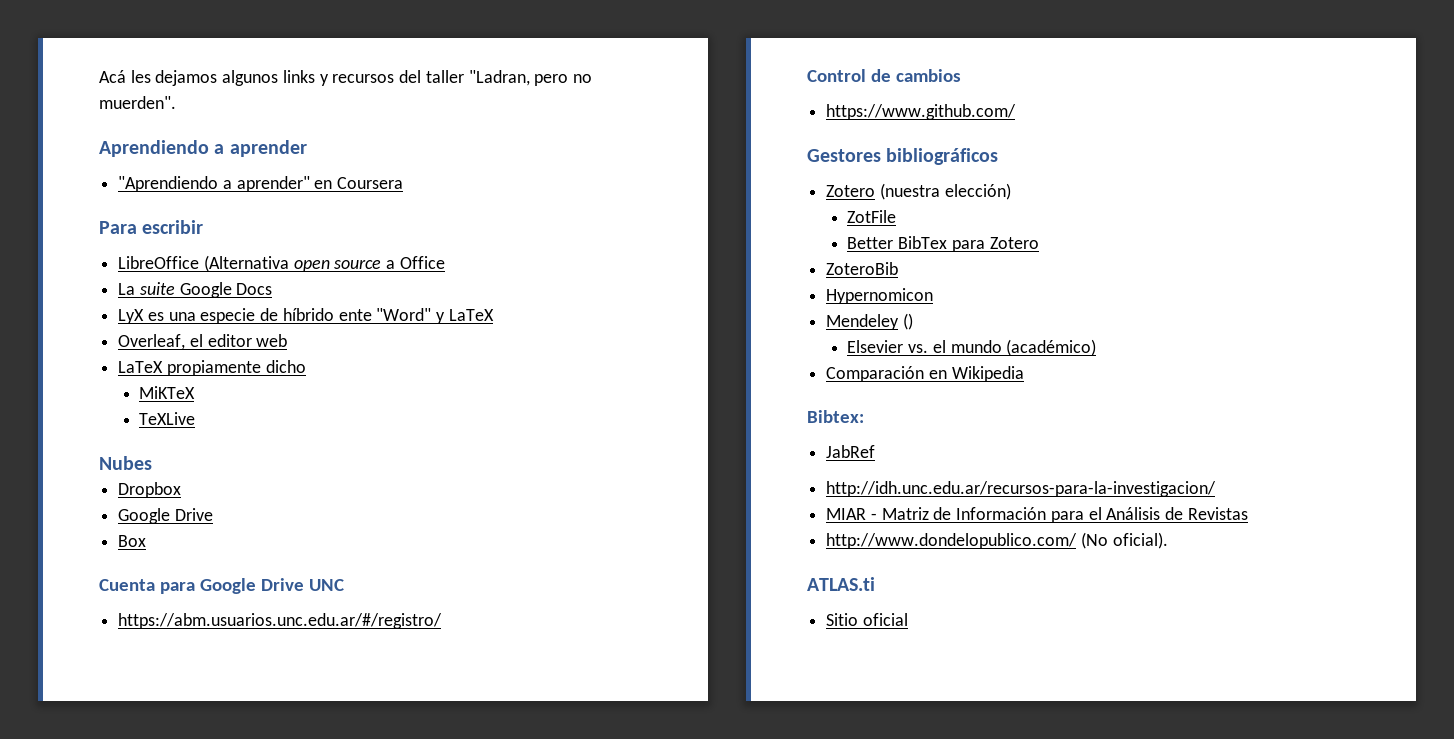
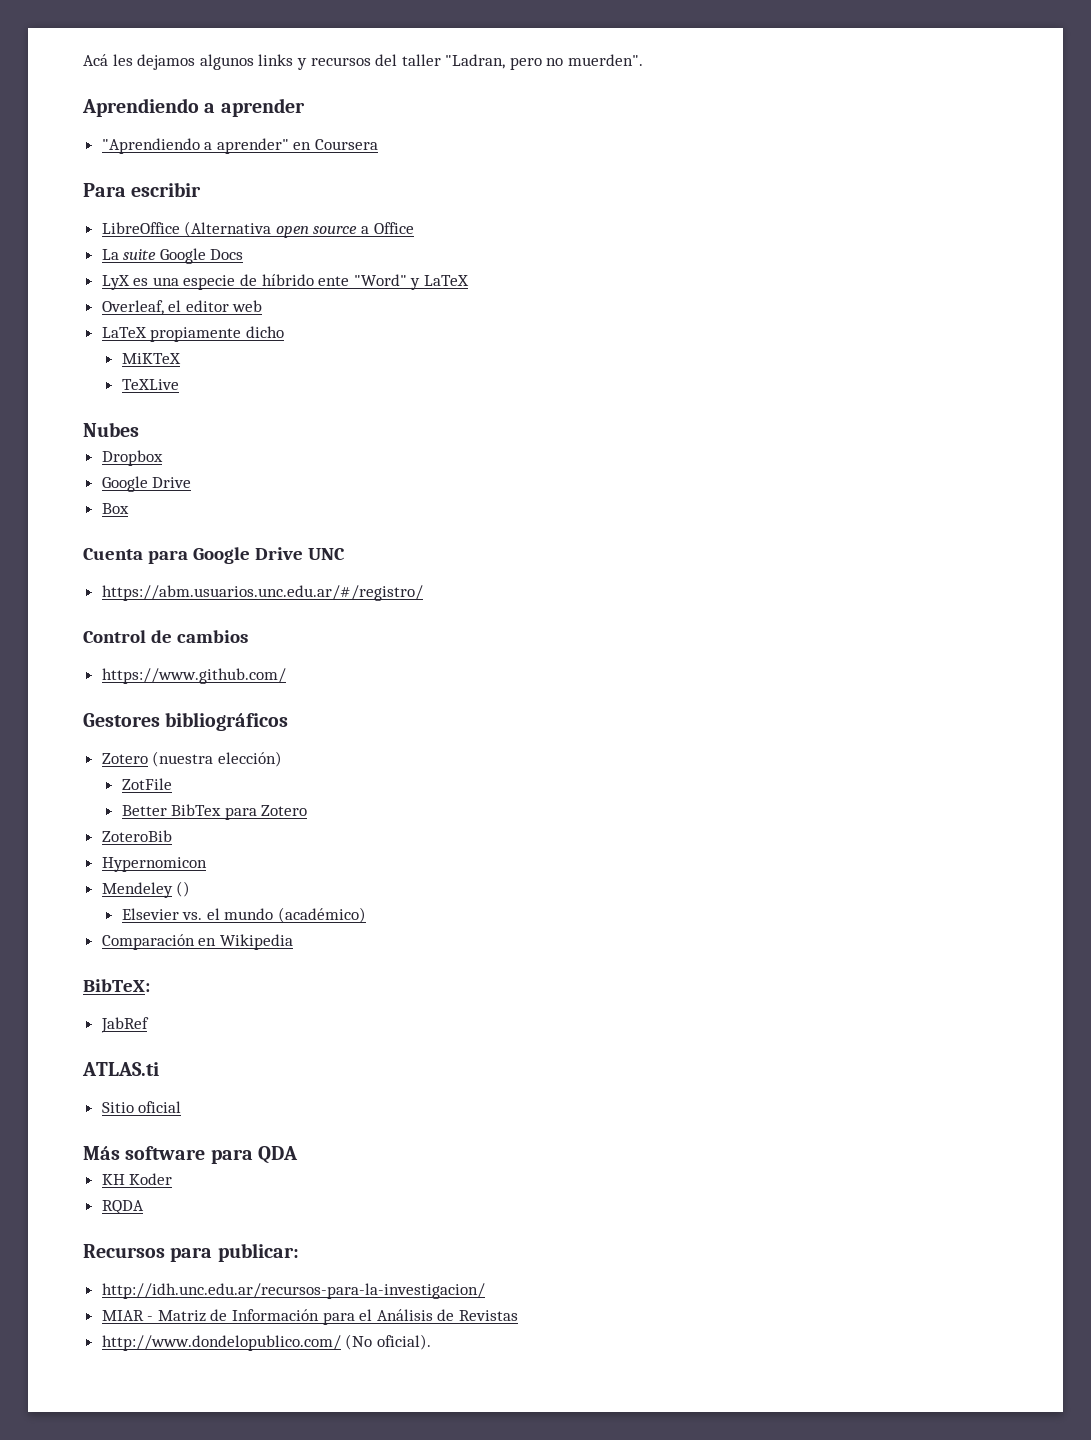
[807,410,864,423] Bibtex: -> [83,979,150,992] BibTeX:
(876, 451) none -> [82,1062,159,1076] [101,1101,182,1113] [83,1146,299,1164] [101,1173,173,1185] [101,1200,144,1214] [83,1243,299,1262] // ATLAS.ti // Sitio oficial // Más software para QDA // KH Koder // RQDA // Recursos para publicar:
[807,577,875,591] [826,613,908,626] // ATLAS.ti // Sitio oficial -> (431, 1342) none

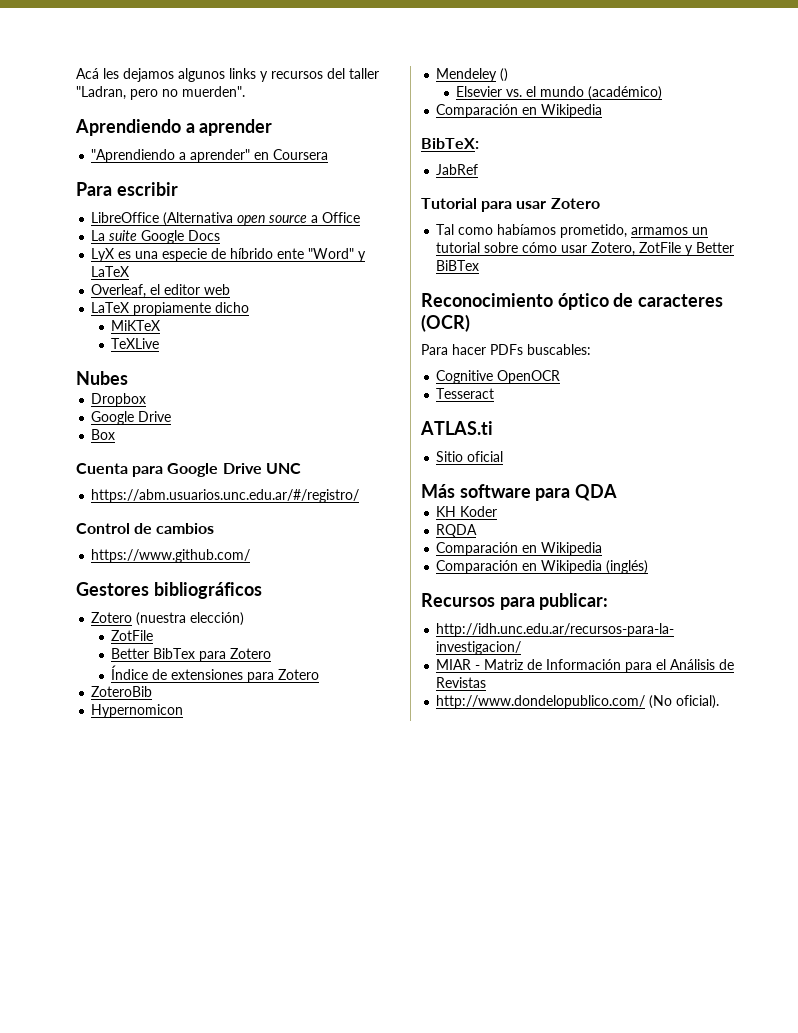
(308, 810) none -> [111,665,320,683] // Índice de extensiones para Zotero
(149, 1025) none -> [421,198,600,212] [436,224,709,238] [436,242,735,256] [436,260,480,271] [421,293,724,310] [421,314,470,332] [421,344,591,355] [436,370,561,384] [436,388,495,399] // Tutorial para usar Zotero // Tal como habíamos prometido, armamos un tutorial sobre cómo usar Zotero, ZotFile y Better BiBTex // Reconocimiento óptico de caracteres (OCR) // Para hacer PDFs buscables: // Cognitive OpenOCR // Tesseract
(144, 1207) none -> [436,542,603,556] [436,560,649,574] // Comparación en Wikipedia // Comparación en Wikipedia (inglés)

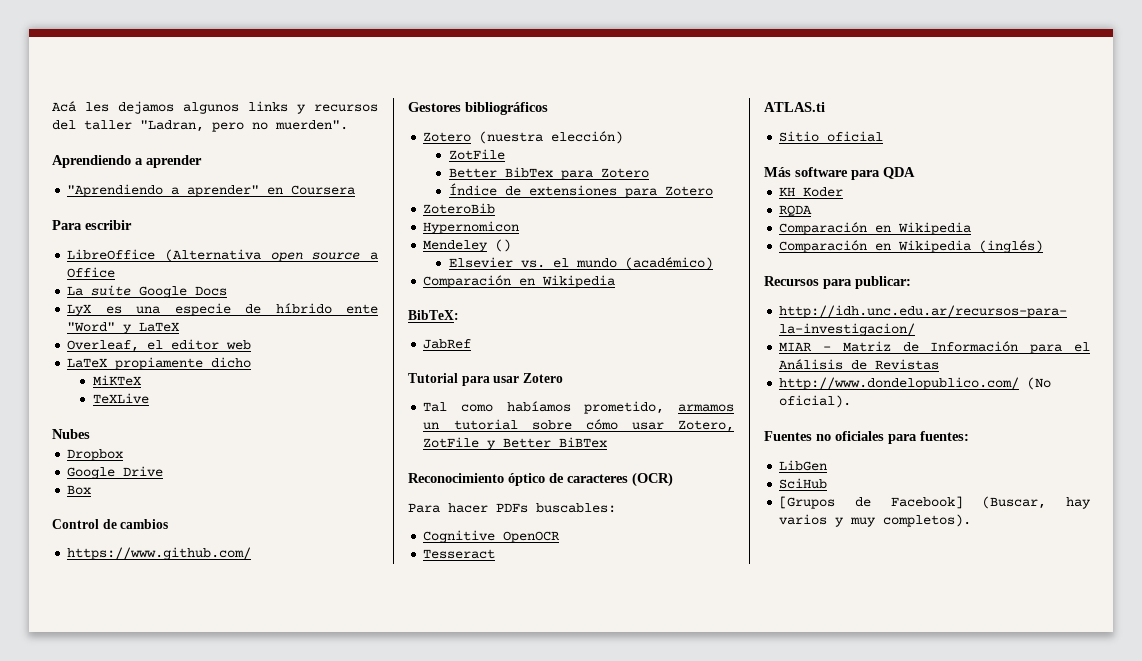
[76,463,301,477] [91,489,360,503] // Cuenta para Google Drive UNC // https://abm.usuarios.unc.edu.ar/#/registro/ -> (92, 490) none
(720, 702) none -> [764,431,969,444] [779,460,828,471] [779,478,828,489] [779,496,1091,509] [779,514,972,527] // Fuentes no oficiales para fuentes: // LibGen // SciHub // [Grupos de Facebook] (Buscar, hay varios y muy completos).

